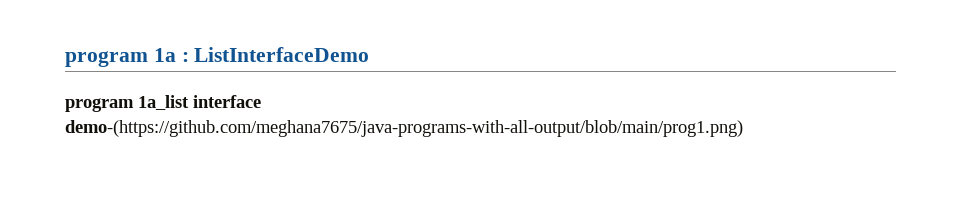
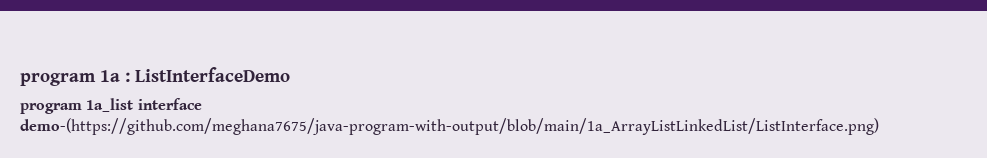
[65,120,743,137] demo-(https://github.com/meghana7675/java-programs-with-all-output/blob/main/prog1.png) -> [20,118,879,135] demo-(https://github.com/meghana7675/java-program-with-output/blob/main/1a_ArrayListLinkedList/ListInterface.png)

